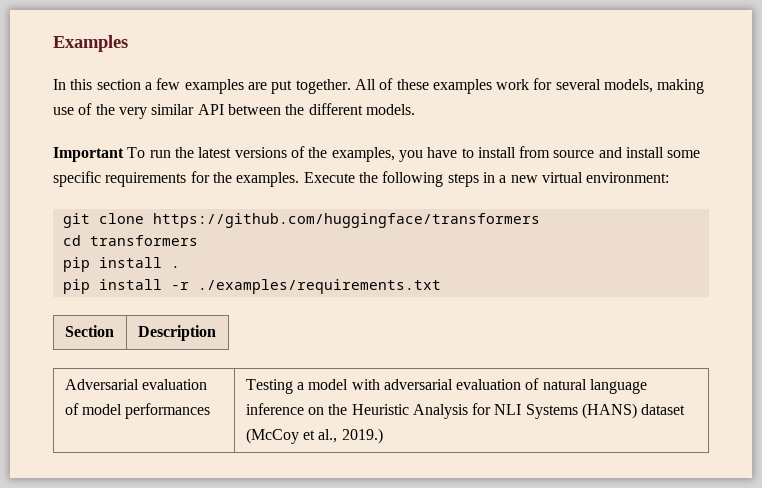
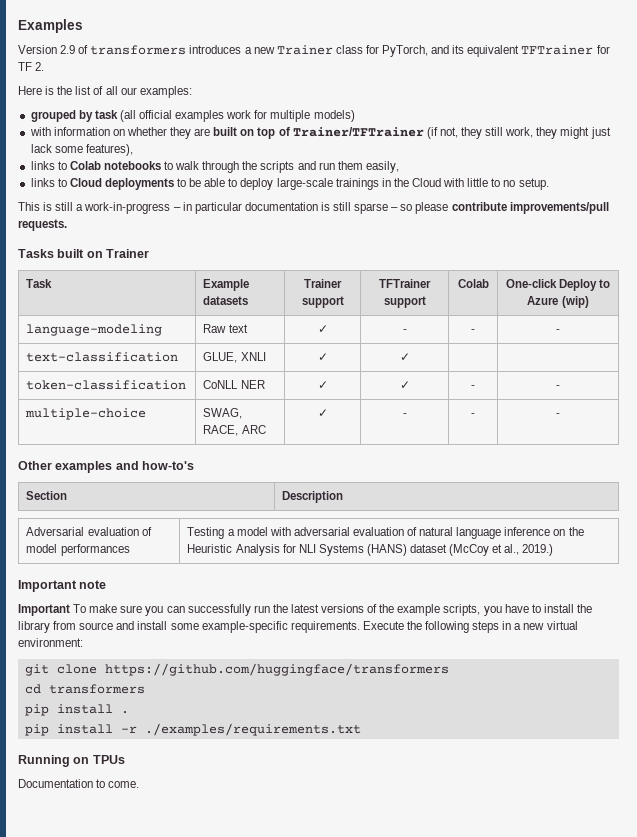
[53,78,705,94] [53,103,415,119] [53,146,701,162] [53,171,670,187] [62,213,540,228] [62,235,198,246] [62,257,180,272] [62,279,441,294] In this section a few examples are put together. All of these examples work for several models, making use of the very similar API between the different models. // Important To run the latest versions of the examples, you have to install from source and install some specific requirements for the examples. Execute the following steps in a new virtual environment: // git clone https://github.com/huggingface/transformers // cd transformers // pip install . // pip install -r ./examples/requirements.txt -> [18,45,610,57] [18,62,45,71] [18,86,192,98] [30,110,355,122] [29,127,611,139] [30,144,133,156] [30,161,399,173] [30,178,549,190] [18,202,609,214] [18,219,67,231] [18,249,150,258] [26,279,53,288] [203,279,250,291] [203,296,249,305] [304,279,342,288] [301,296,344,308] [379,279,431,288] [383,296,426,308] [457,279,489,288] [505,279,611,291] [527,296,589,308] [26,324,163,336] [203,324,248,333] [317,325,328,333] [402,329,407,333] [471,329,475,333] [556,329,560,333] [26,352,179,362] [203,352,266,363] [317,353,328,361] [399,353,410,361] [26,380,187,390] [203,380,265,389] [317,381,328,389] [399,381,410,389] [471,385,475,389] [556,385,560,389] [25,408,147,420] [203,408,243,419] [203,425,266,436] [317,409,328,417] [402,413,407,417] [471,413,475,417] [556,413,560,417] [18,461,195,473] Version 2.9 of transformers introduces a new Trainer class for PyTorch, and its equivalent TFTrainer for TF 2. // Here is the list of all our examples: // grouped by task (all official examples work for multiple models) // with information on whether they are built on top of Trainer/TFTrainer (if not, they still work, they might just lack some features), // links to Colab notebooks to walk through the scripts and run them easily, // links to Cloud deployments to be able to deploy large-scale trainings in the Cloud with little to no setup. // This is still a work-in-progress – in particular documentation is still sparse – so please contribute improvements/pull requests. // Tasks built on Trainer // Task | Example datasets | Trainer support | TFTrainer support | Colab | One-click Deploy to Azure (wip) // language-modeling | Raw text | ✓ | - | - | - // text-classification | GLUE, XNLI | ✓ | ✓ | | // token-classification | CoNLL NER | ✓ | ✓ | - | - // multiple-choice | SWAG, RACE, ARC | ✓ | - | - | - // Other examples and how-to's
(383, 436) none -> [18,580,107,592] [18,604,592,616] [18,621,578,633] [18,638,83,647] [24,663,449,676] [24,684,145,694] [24,704,129,716] [24,723,361,736] [18,755,125,767] [18,779,140,788] // Important note // Important To make sure you can successfully run the latest versions of the example scripts, you have to install the library from source and install some example-specific requirements. Execute the following steps in a new virtual environment: // git clone https://github.com/huggingface/transformers // cd transformers // pip install . // pip install -r ./examples/requirements.txt // Running on TPUs // Documentation to come.

